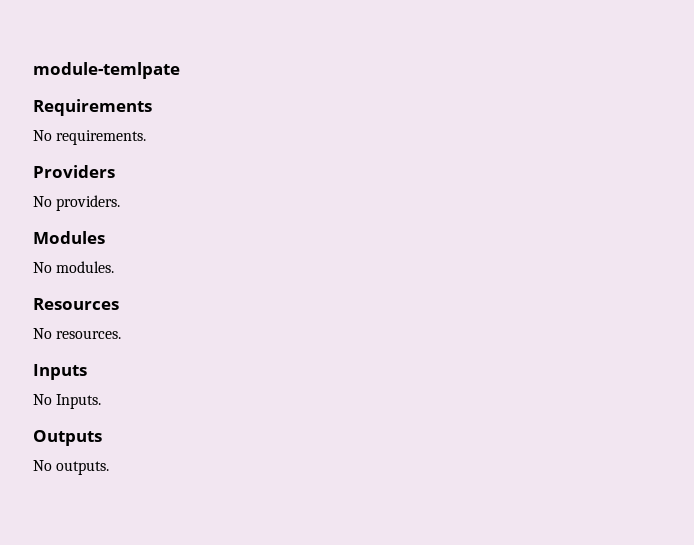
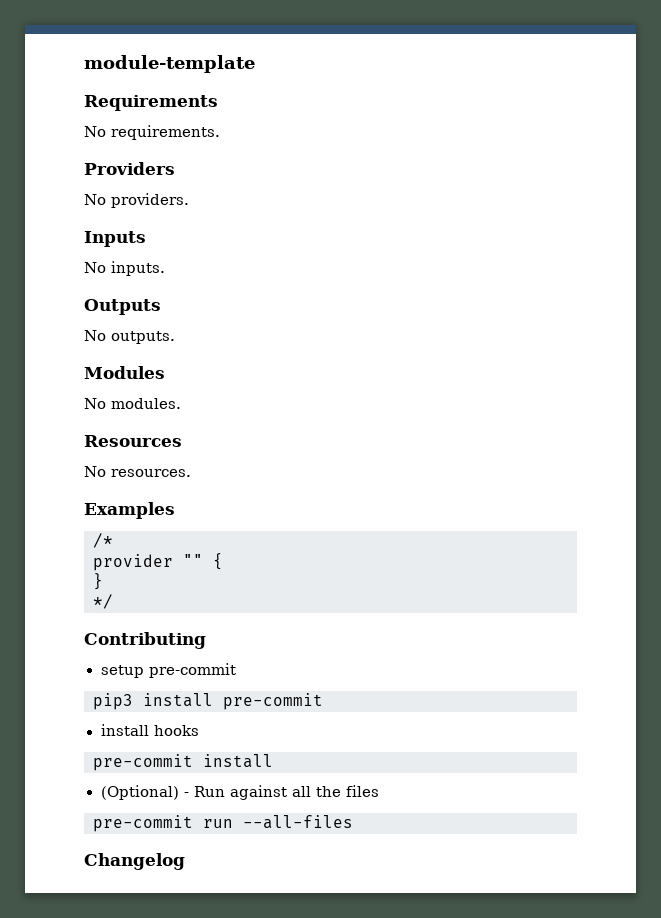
[33,62,180,79] module-temlpate -> [84,55,255,73] module-template
(121, 203) none -> [84,231,146,247] [84,261,165,276] [84,299,161,315] [84,330,175,344] // Inputs // No inputs. // Outputs // No outputs.
[33,364,87,380] [33,394,102,409] [33,430,102,446] [33,460,110,475] Inputs // No Inputs. // Outputs // No outputs. -> [84,502,175,519] [93,533,113,548] [93,553,223,571] [93,573,103,590] [93,594,113,609] [84,632,206,649] [100,663,236,678] [93,693,323,710] [100,724,199,736] [93,754,273,771] [100,785,379,800] [93,815,353,832] [84,853,185,870] Examples // /* // provider "" { // } // */ // Contributing // setup pre-commit // pip3 install pre-commit // install hooks // pre-commit install // (Optional) - Run against all the files // pre-commit run --all-files // Changelog

